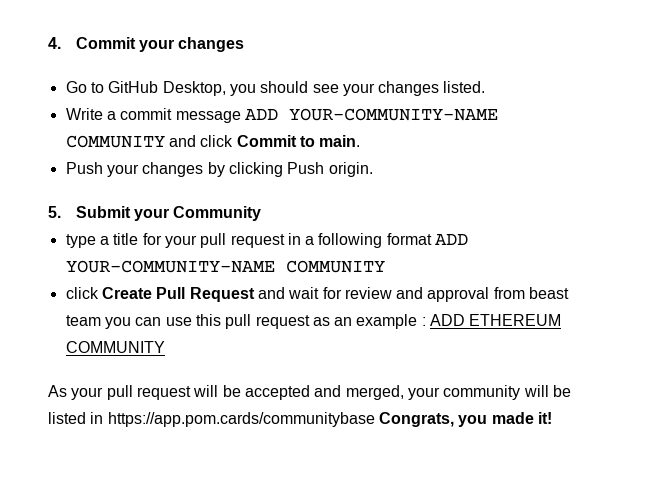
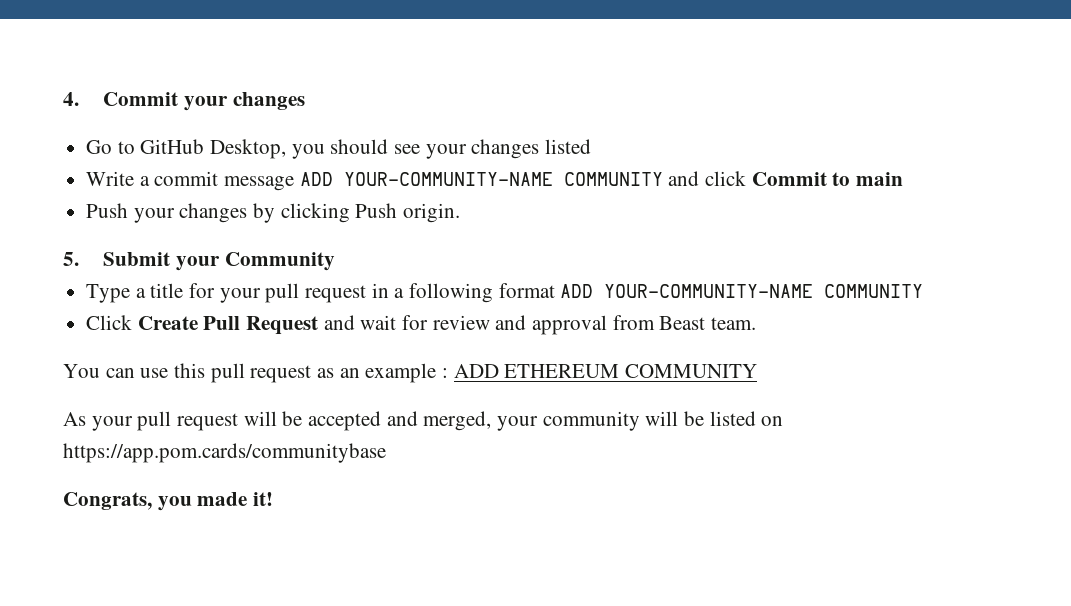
[443,81,486,93] listed. -> [545,139,592,154] listed
[319,135,361,147] main. -> [856,172,904,186] main
[65,234,96,248] type -> [86,284,131,303] Type
[65,287,99,299] click -> [86,315,133,330] Click
[529,287,570,299] [65,315,131,329] beast team you -> [659,316,757,330] [63,364,100,378] Beast team. // You
[90,412,104,424] in -> [761,416,784,426] on
(375, 419) none -> (386, 453) //

